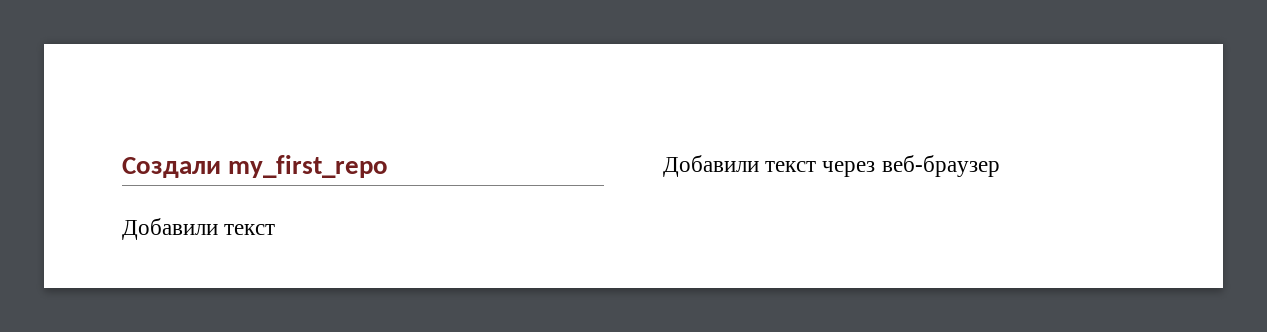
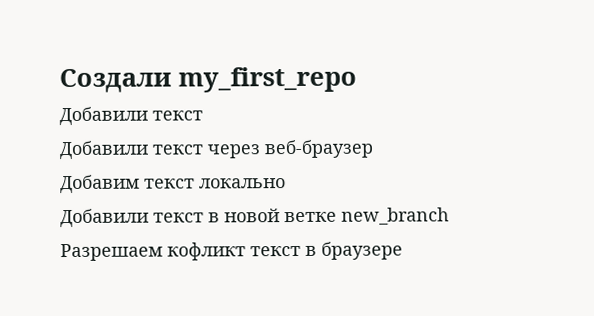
(1000, 166) none -> [60,174,286,195] [60,207,449,229] [60,241,403,262] // Добавим текст локально // Добавили текст в новой ветке new_branch // Разрешаем кофликт текст в браузере

